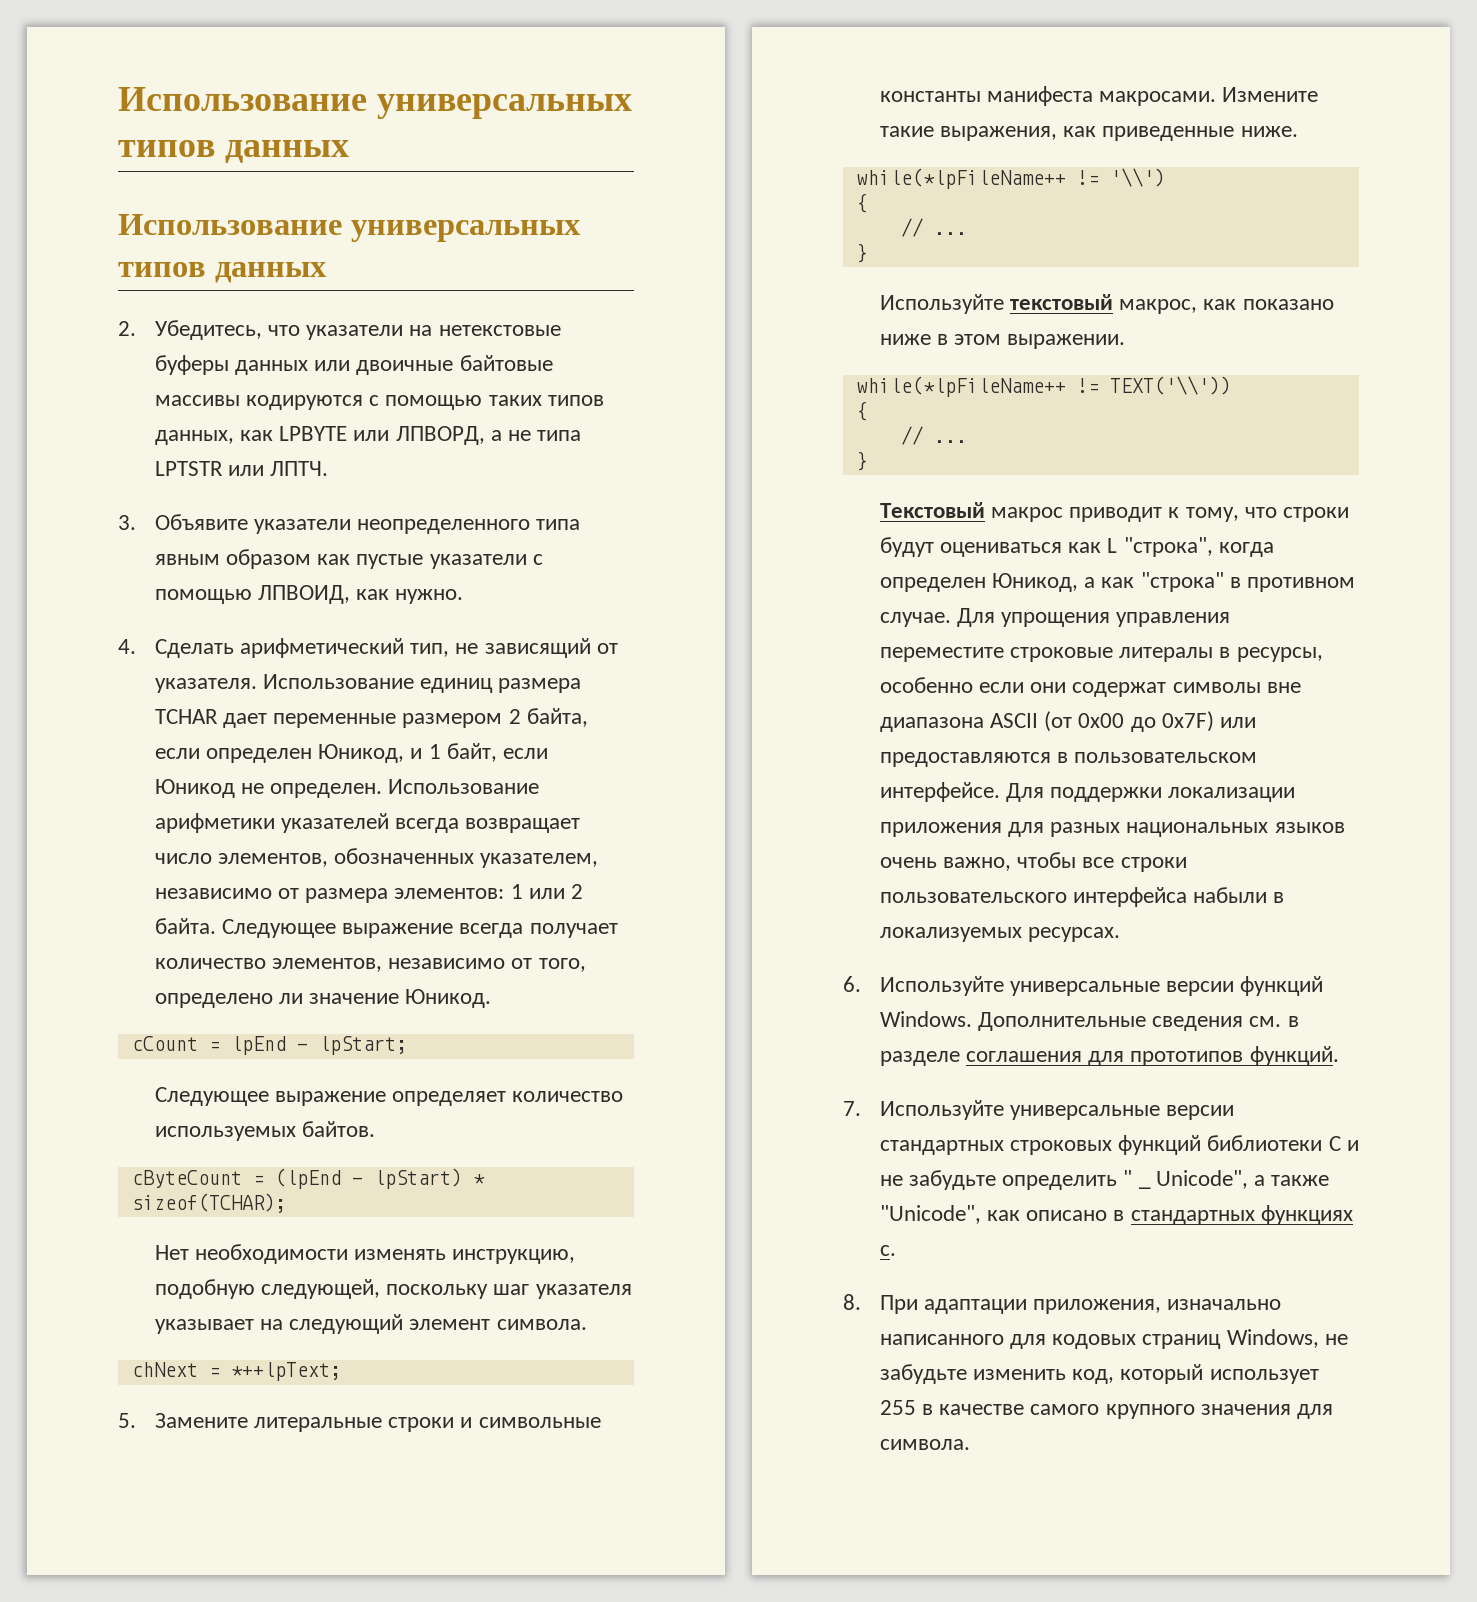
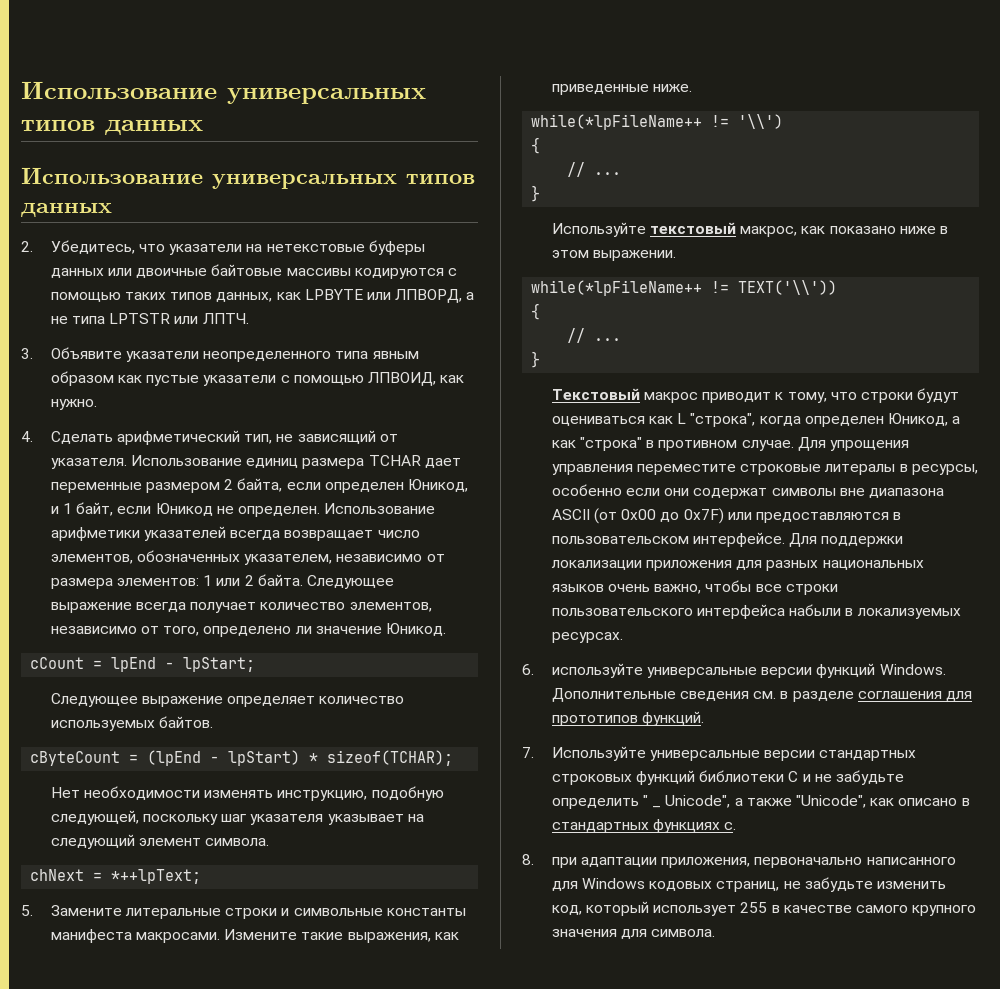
[879,976,1004,996] Используйте -> [551,663,643,678] используйте
[879,1295,918,1314] При -> [551,857,577,868] при
[1167,1299,1282,1310] изначально -> [754,857,863,868] первоначально
[1052,1329,1319,1349] кодовых страниц Windows, -> [582,878,780,892] Windows кодовых страниц,

